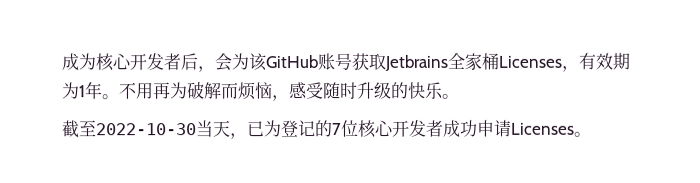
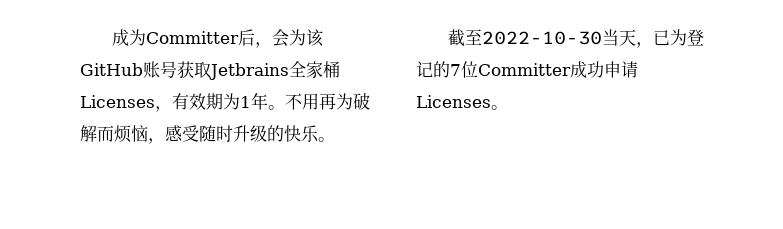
[95,53,181,72] 核心开发者 -> [145,31,239,44] Committer
[358,119,444,138] 核心开发者 -> [478,63,571,76] Committer

